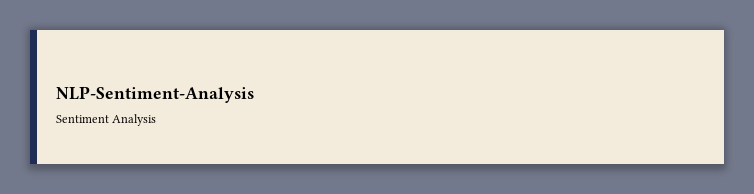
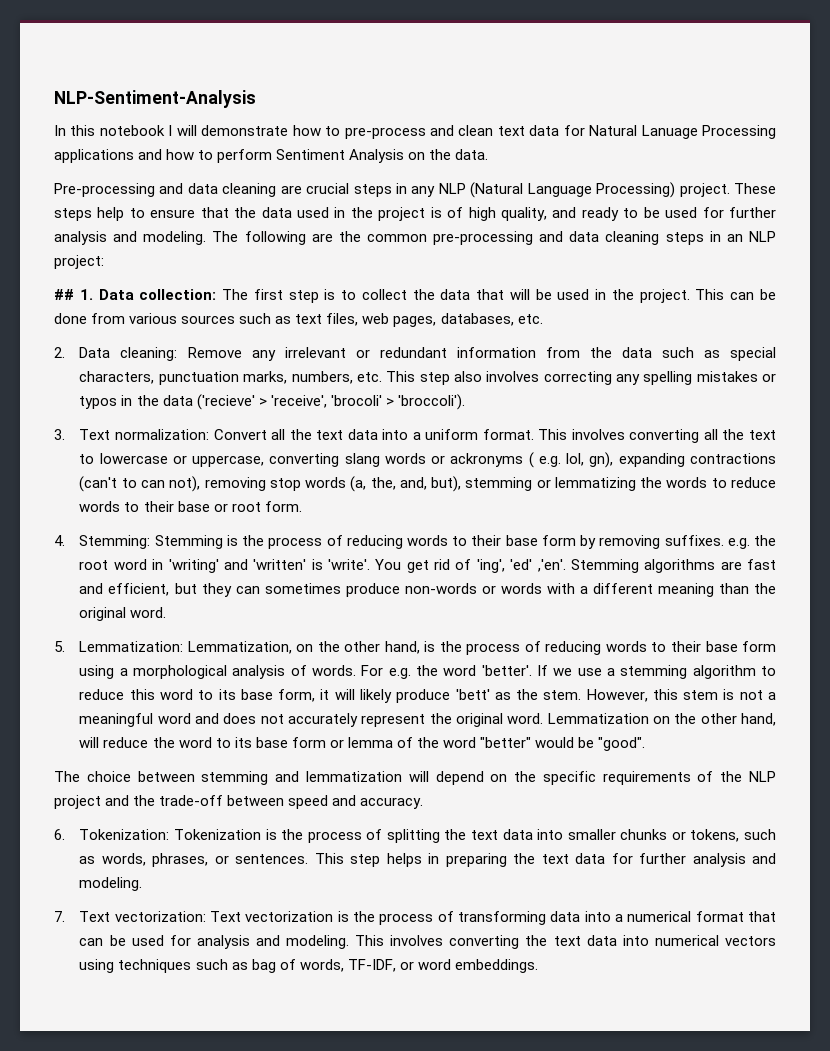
[56,114,157,126] Sentiment Analysis -> [54,125,776,139] [54,149,489,163] [54,182,777,198] [54,207,777,221] [54,231,776,245] [54,255,104,269] [54,289,777,303] [54,313,543,327] [54,347,776,361] [79,371,777,385] [79,394,465,410] [54,429,776,443] [79,452,777,468] [79,476,776,492] [79,501,302,512] [54,535,776,549] [79,559,776,573] [79,583,777,597] [79,607,167,621] [54,641,777,655] [79,665,777,679] [79,689,776,703] [79,713,777,727] [79,737,646,751] [54,771,777,785] [54,795,424,809] [54,829,776,843] [79,853,776,867] [79,877,143,891] [54,911,777,925] [79,935,776,949] [79,959,538,973] In this notebook I will demonstrate how to pre-process and clean text data for Natural Lanuage Processing applications and how to perform Sentiment Analysis on the data. // Pre-processing and data cleaning are crucial steps in any NLP (Natural Language Processing) project. These steps help to ensure that the data used in the project is of high quality, and ready to be used for further analysis and modeling. The following are the common pre-processing and data cleaning steps in an NLP project: // ## 1. Data collection: The first step is to collect the data that will be used in the project. This can be done from various sources such as text files, web pages, databases, etc. // 2. Data cleaning: Remove any irrelevant or redundant information from the data such as special characters, punctuation marks, numbers, etc. This step also involves correcting any spelling mistakes or typos in the data ('recieve' > 'receive', 'brocoli' > 'broccoli'). // 3. Text normalization: Convert all the text data into a uniform format. This involves converting all the text to lowercase or uppercase, converting slang words or ackronyms ( e.g. lol, gn), expanding contractions (can't to can not), removing stop words (a, the, and, but), stemming or lemmatizing the words to reduce words to their base or root form. // 4. Stemming: Stemming is the process of reducing words to their base form by removing suffixes. e.g. the root word in 'writing' and 'written' is 'write'. You get rid of 'ing', 'ed' ,'en'. Stemming algorithms are fast and efficient, but they can sometimes produce non-words or words with a different meaning than the original word. // 5. Lemmatization: Lemmatization, on the other hand, is the process of reducing words to their base form using a morphological analysis of words. For e.g. the word 'better'. If we use a stemming algorithm to reduce this word to its base form, it will likely produce 'bett' as the stem. However, this stem is not a meaningful word and does not accurately represent the original word. Lemmatization on the other hand, will reduce the word to its base form or lemma of the word "better" would be "good". // The choice between stemming and lemmatization will depend on the specific requirements of the NLP project and the trade-off between speed and accuracy. // 6. Tokenization: Tokenization is the process of splitting the text data into smaller chunks or tokens, such as words, phrases, or sentences. This step helps in preparing the text data for further analysis and modeling. // 7. Text vectorization: Text vectorization is the process of transforming data into a numerical format that can be used for analysis and modeling. This involves converting the text data into numerical vectors using techniques such as bag of words, TF-IDF, or word embeddings.

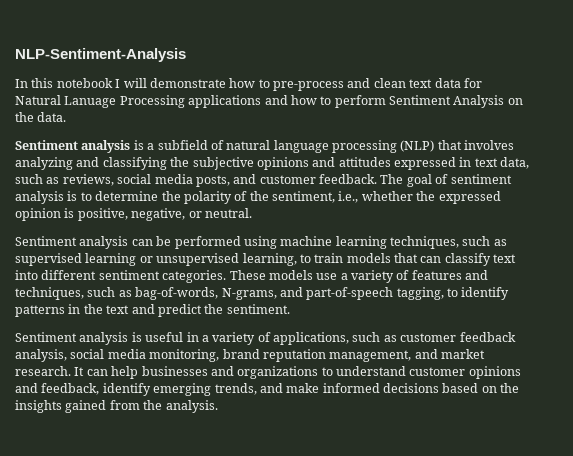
[54,182,777,198] [54,207,777,221] [54,231,776,245] [54,255,104,269] [54,289,777,303] [54,313,543,327] [54,347,776,361] [79,371,777,385] [79,394,465,410] [54,429,776,443] [79,452,777,468] [79,476,776,492] [79,501,302,512] [54,535,776,549] [79,559,776,573] [79,583,777,597] [79,607,167,621] [54,641,777,655] [79,665,777,679] [79,689,776,703] [79,713,777,727] [79,737,646,751] [54,771,777,785] [54,795,424,809] [54,829,776,843] [79,853,776,867] [79,877,143,891] [54,911,777,925] [79,935,776,949] [79,959,538,973] Pre-processing and data cleaning are crucial steps in any NLP (Natural Language Processing) project. These steps help to ensure that the data used in the project is of high quality, and ready to be used for further analysis and modeling. The following are the common pre-processing and data cleaning steps in an NLP project: // ## 1. Data collection: The first step is to collect the data that will be used in the project. This can be done from various sources such as text files, web pages, databases, etc. // 2. Data cleaning: Remove any irrelevant or redundant information from the data such as special characters, punctuation marks, numbers, etc. This step also involves correcting any spelling mistakes or typos in the data ('recieve' > 'receive', 'brocoli' > 'broccoli'). // 3. Text normalization: Convert all the text data into a uniform format. This involves converting all the text to lowercase or uppercase, converting slang words or ackronyms ( e.g. lol, gn), expanding contractions (can't to can not), removing stop words (a, the, and, but), stemming or lemmatizing the words to reduce words to their base or root form. // 4. Stemming: Stemming is the process of reducing words to their base form by removing suffixes. e.g. the root word in 'writing' and 'written' is 'write'. You get rid of 'ing', 'ed' ,'en'. Stemming algorithms are fast and efficient, but they can sometimes produce non-words or words with a different meaning than the original word. // 5. Lemmatization: Lemmatization, on the other hand, is the process of reducing words to their base form using a morphological analysis of words. For e.g. the word 'better'. If we use a stemming algorithm to reduce this word to its base form, it will likely produce 'bett' as the stem. However, this stem is not a meaningful word and does not accurately represent the original word. Lemmatization on the other hand, will reduce the word to its base form or lemma of the word "better" would be "good". // The choice between stemming and lemmatization will depend on the specific requirements of the NLP project and the trade-off between speed and accuracy. // 6. Tokenization: Tokenization is the process of splitting the text data into smaller chunks or tokens, such as words, phrases, or sentences. This step helps in preparing the text data for further analysis and modeling. // 7. Text vectorization: Text vectorization is the process of transforming data into a numerical format that can be used for analysis and modeling. This involves converting the text data into numerical vectors using techniques such as bag of words, TF-IDF, or word embeddings. -> [15,140,515,153] [15,157,530,170] [15,174,512,187] [15,191,501,204] [15,208,252,221] [15,236,507,249] [15,253,517,266] [15,270,489,283] [15,287,510,300] [15,304,290,317] [15,332,516,345] [15,349,485,362] [15,366,521,379] [15,383,520,396] [15,400,218,413] Sentiment analysis is a subfield of natural language processing (NLP) that involves analyzing and classifying the subjective opinions and attitudes expressed in text data, such as reviews, social media posts, and customer feedback. The goal of sentiment analysis is to determine the polarity of the sentiment, i.e., whether the expressed opinion is positive, negative, or neutral. // Sentiment analysis can be performed using machine learning techniques, such as supervised learning or unsupervised learning, to train models that can classify text into different sentiment categories. These models use a variety of features and techniques, such as bag-of-words, N-grams, and part-of-speech tagging, to identify patterns in the text and predict the sentiment. // Sentiment analysis is useful in a variety of applications, such as customer feedback analysis, social media monitoring, brand reputation management, and market research. It can help businesses and organizations to understand customer opinions and feedback, identify emerging trends, and make informed decisions based on the insights gained from the analysis.

